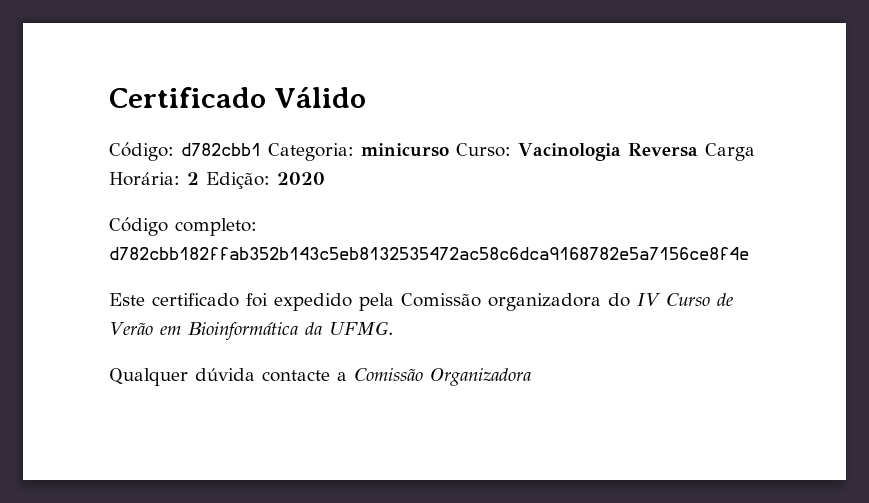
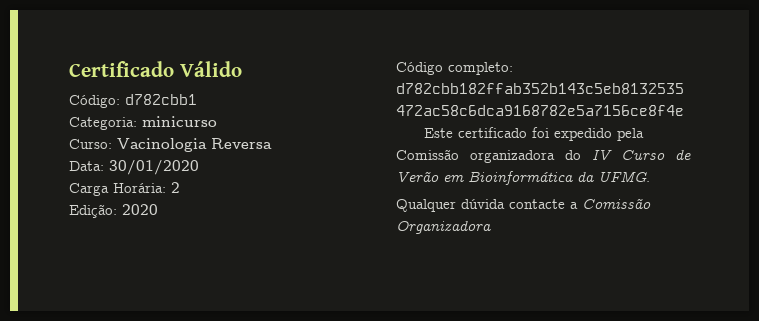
(261, 149) none -> (197, 99) //
(449, 150) none -> (217, 121) //
(698, 150) none -> [69,160,199,175] // Data: 30/01/2020 //
(199, 178) none -> (180, 187) //

